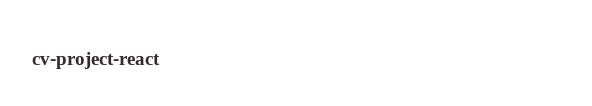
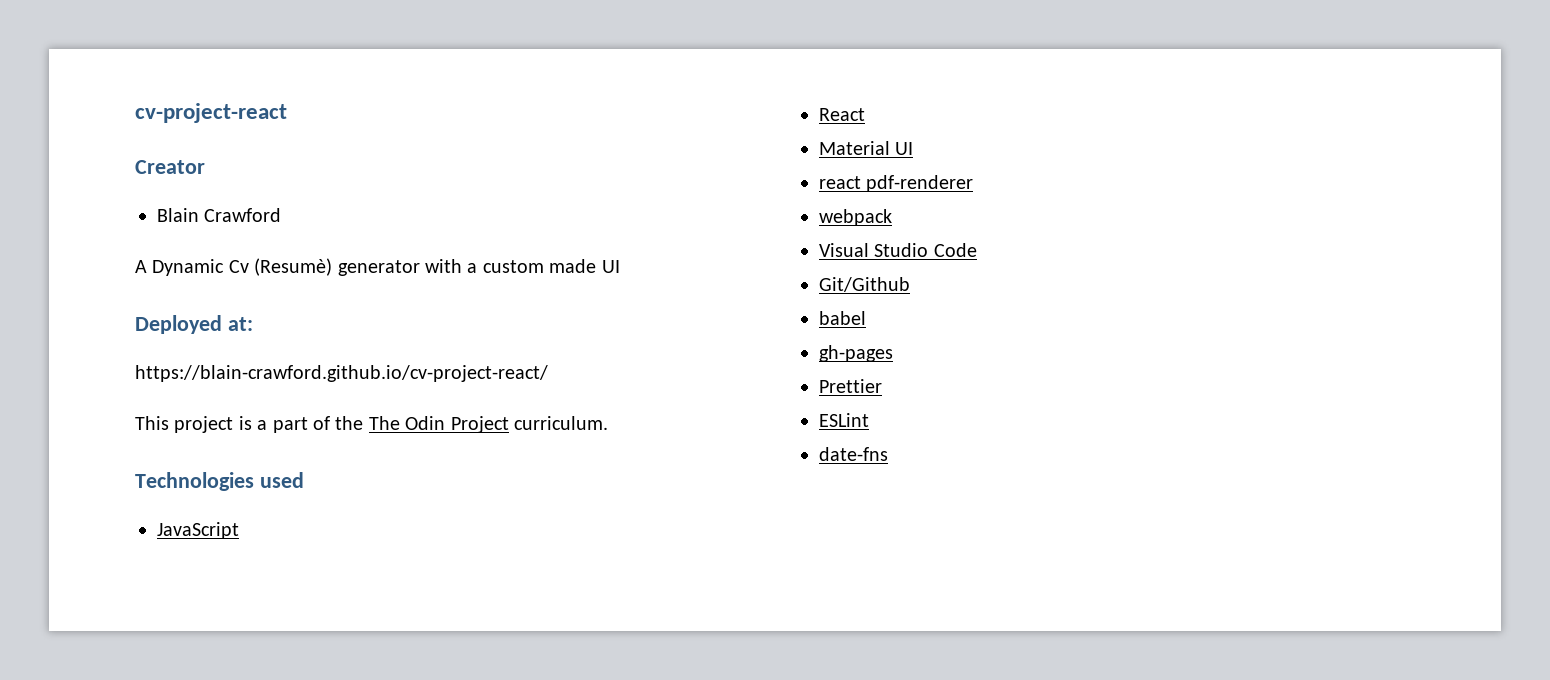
(160, 60) none -> [135,160,205,174] [157,208,282,222] [135,258,620,276] [135,315,253,334] [135,365,548,382] [135,416,608,433] [135,472,304,491] [157,522,239,539] [819,108,865,121] [819,141,914,155] [819,175,974,192] [819,209,892,226] [819,243,977,257] [819,277,910,292] [819,311,866,325] [819,345,893,362] [819,379,882,393] [819,413,869,427] [819,447,888,461] // Creator // Blain Crawford // A Dynamic Cv (Resumè) generator with a custom made UI // Deployed at: // https://blain-crawford.github.io/cv-project-react/ // This project is a part of the The Odin Project curriculum. // Technologies used // JavaScript // React // Material UI // react pdf-renderer // webpack // Visual Studio Code // Git/Github // babel // gh-pages // Prettier // ESLint // date-fns

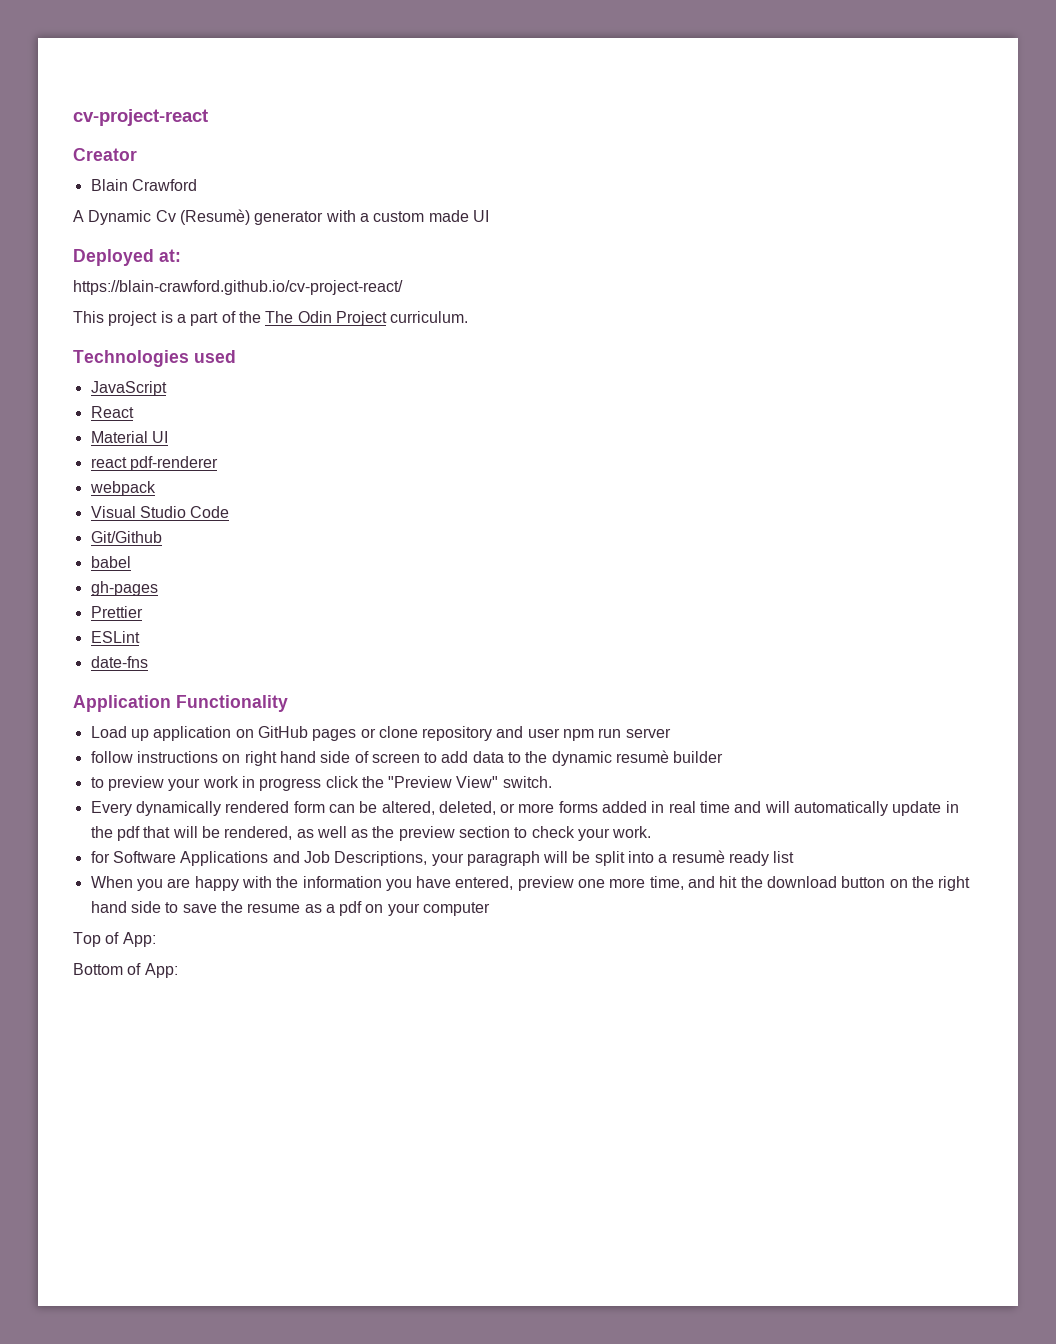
(888, 454) none -> [73,695,288,712] [90,726,671,741] [90,750,724,766] [90,776,552,791] [90,801,959,816] [90,826,652,841] [90,850,795,866] [90,876,971,891] [90,901,491,916] [73,932,156,947] [73,963,178,978] // Application Functionality // Load up application on GitHub pages or clone repository and user npm run server // follow instructions on right hand side of screen to add data to the dynamic resumè builder // to preview your work in progress click the "Preview View" switch. // Every dynamically rendered form can be altered, deleted, or more forms added in real time and will automatically update in the pdf that will be rendered, as well as the preview section to check your work. // for Software Applications and Job Descriptions, your paragraph will be split into a resumè ready list // When you are happy with the information you have entered, preview one more time, and hit the download button on the right hand side to save the resume as a pdf on your computer // Top of App: // Bottom of App:

